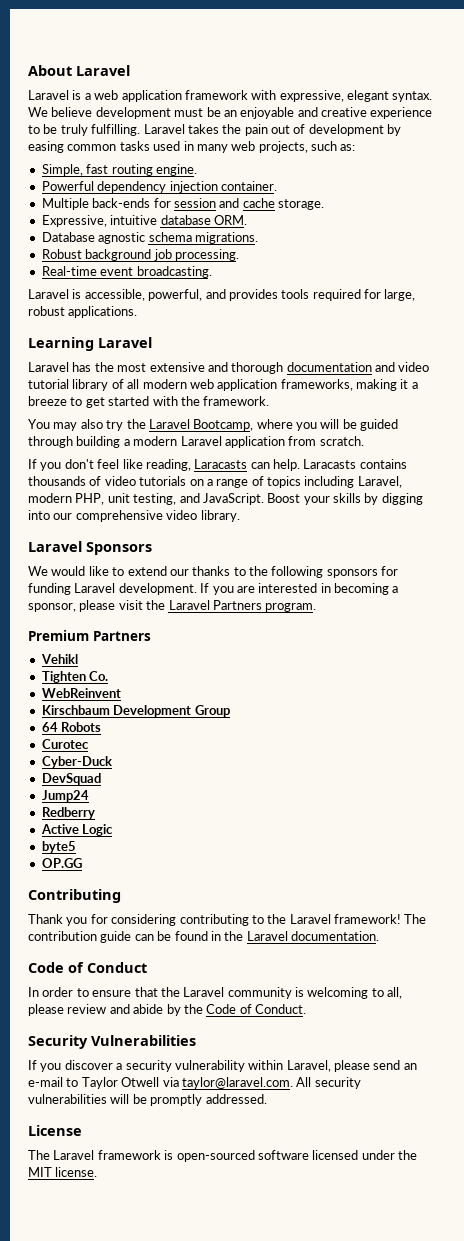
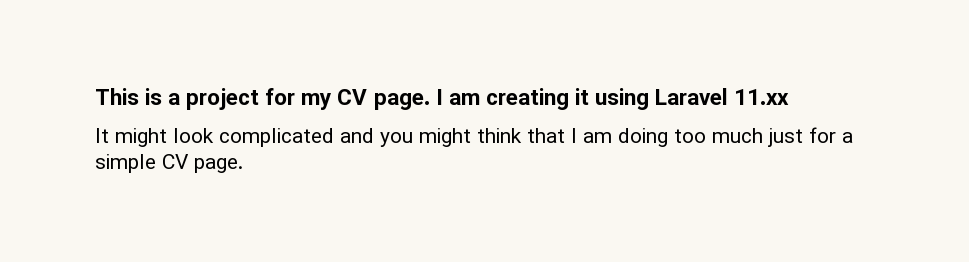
[28,65,130,76] [28,90,433,102] [28,107,433,119] [28,124,402,136] [28,141,356,153] [41,164,197,176] [41,181,277,193] [41,198,324,210] [41,215,247,227] [41,232,258,244] [41,249,239,261] [41,266,212,278] [28,289,416,301] [28,306,138,318] [28,337,152,351] [28,362,430,374] [28,379,418,391] [28,396,270,408] [28,419,399,431] [28,436,364,448] [28,459,407,471] [28,476,402,488] [28,493,423,505] [28,510,240,522] [28,541,152,555] [28,566,399,578] [28,583,399,595] [28,600,317,612] [28,630,151,641] [40,654,78,664] [41,671,109,683] [41,688,121,698] [41,705,230,717] [41,722,102,732] [41,739,89,749] [41,756,112,768] [41,773,101,785] [41,790,89,802] [41,807,95,819] [40,824,114,836] [41,841,76,853] [41,858,82,868] [28,889,121,903] [28,914,427,926] [28,931,379,943] [28,962,147,973] [28,987,403,999] [28,1004,306,1016] [28,1035,196,1049] [28,1060,417,1072] [28,1077,361,1089] [28,1094,267,1106] [28,1125,82,1136] [28,1150,417,1162] [28,1167,98,1177] About Laravel // Laravel is a web application framework with expressive, elegant syntax. We believe development must be an enjoyable and creative experience to be truly fulfilling. Laravel takes the pain out of development by easing common tasks used in many web projects, such as: // Simple, fast routing engine. // Powerful dependency injection container. // Multiple back-ends for session and cache storage. // Expressive, intuitive database ORM. // Database agnostic schema migrations. // Robust background job processing. // Real-time event broadcasting. // Laravel is accessible, powerful, and provides tools required for large, robust applications. // Learning Laravel // Laravel has the most extensive and thorough documentation and video tutorial library of all modern web application frameworks, making it a breeze to get started with the framework. // You may also try the Laravel Bootcamp, where you will be guided through building a modern Laravel application from scratch. // If you don't feel like reading, Laracasts can help. Laracasts contains thousands of video tutorials on a range of topics including Laravel, modern PHP, unit testing, and JavaScript. Boost your skills by digging into our comprehensive video library. // Laravel Sponsors // We would like to extend our thanks to the following sponsors for funding Laravel development. If you are interested in becoming a sponsor, please visit the Laravel Partners program. // Premium Partners // Vehikl // Tighten Co. // WebReinvent // Kirschbaum Development Group // 64 Robots // Curotec // Cyber-Duck // DevSquad // Jump24 // Redberry // Active Logic // byte5 // OP.GG // Contributing // Thank you for considering contributing to the Laravel framework! The contribution guide can be found in the Laravel documentation. // Code of Conduct // In order to ensure that the Laravel community is welcoming to all, please review and abide by the Code of Conduct. // Security Vulnerabilities // If you discover a security vulnerability within Laravel, please send an e-mail to Taylor Otwell via taylor@laravel.com. All security vulnerabilities will be promptly addressed. // License // The Laravel framework is open-sourced software licensed under the MIT license. -> [95,88,790,110] [95,127,853,147] [95,154,243,173] This is a project for my CV page. I am creating it using Laravel 11.xx // It might look complicated and you might think that I am doing too much just for a simple CV page.

